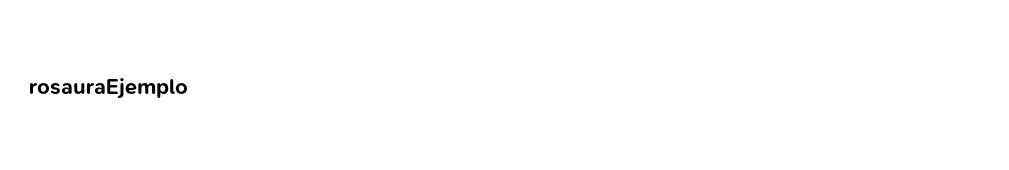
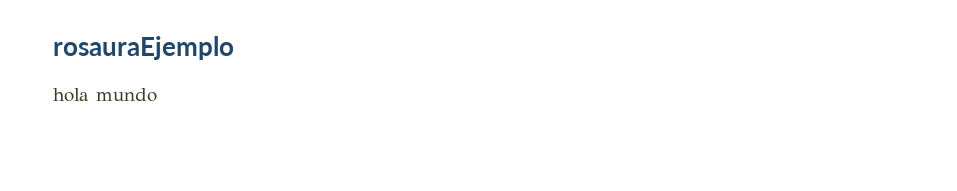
(188, 88) none -> [53,88,157,102] // hola mundo

